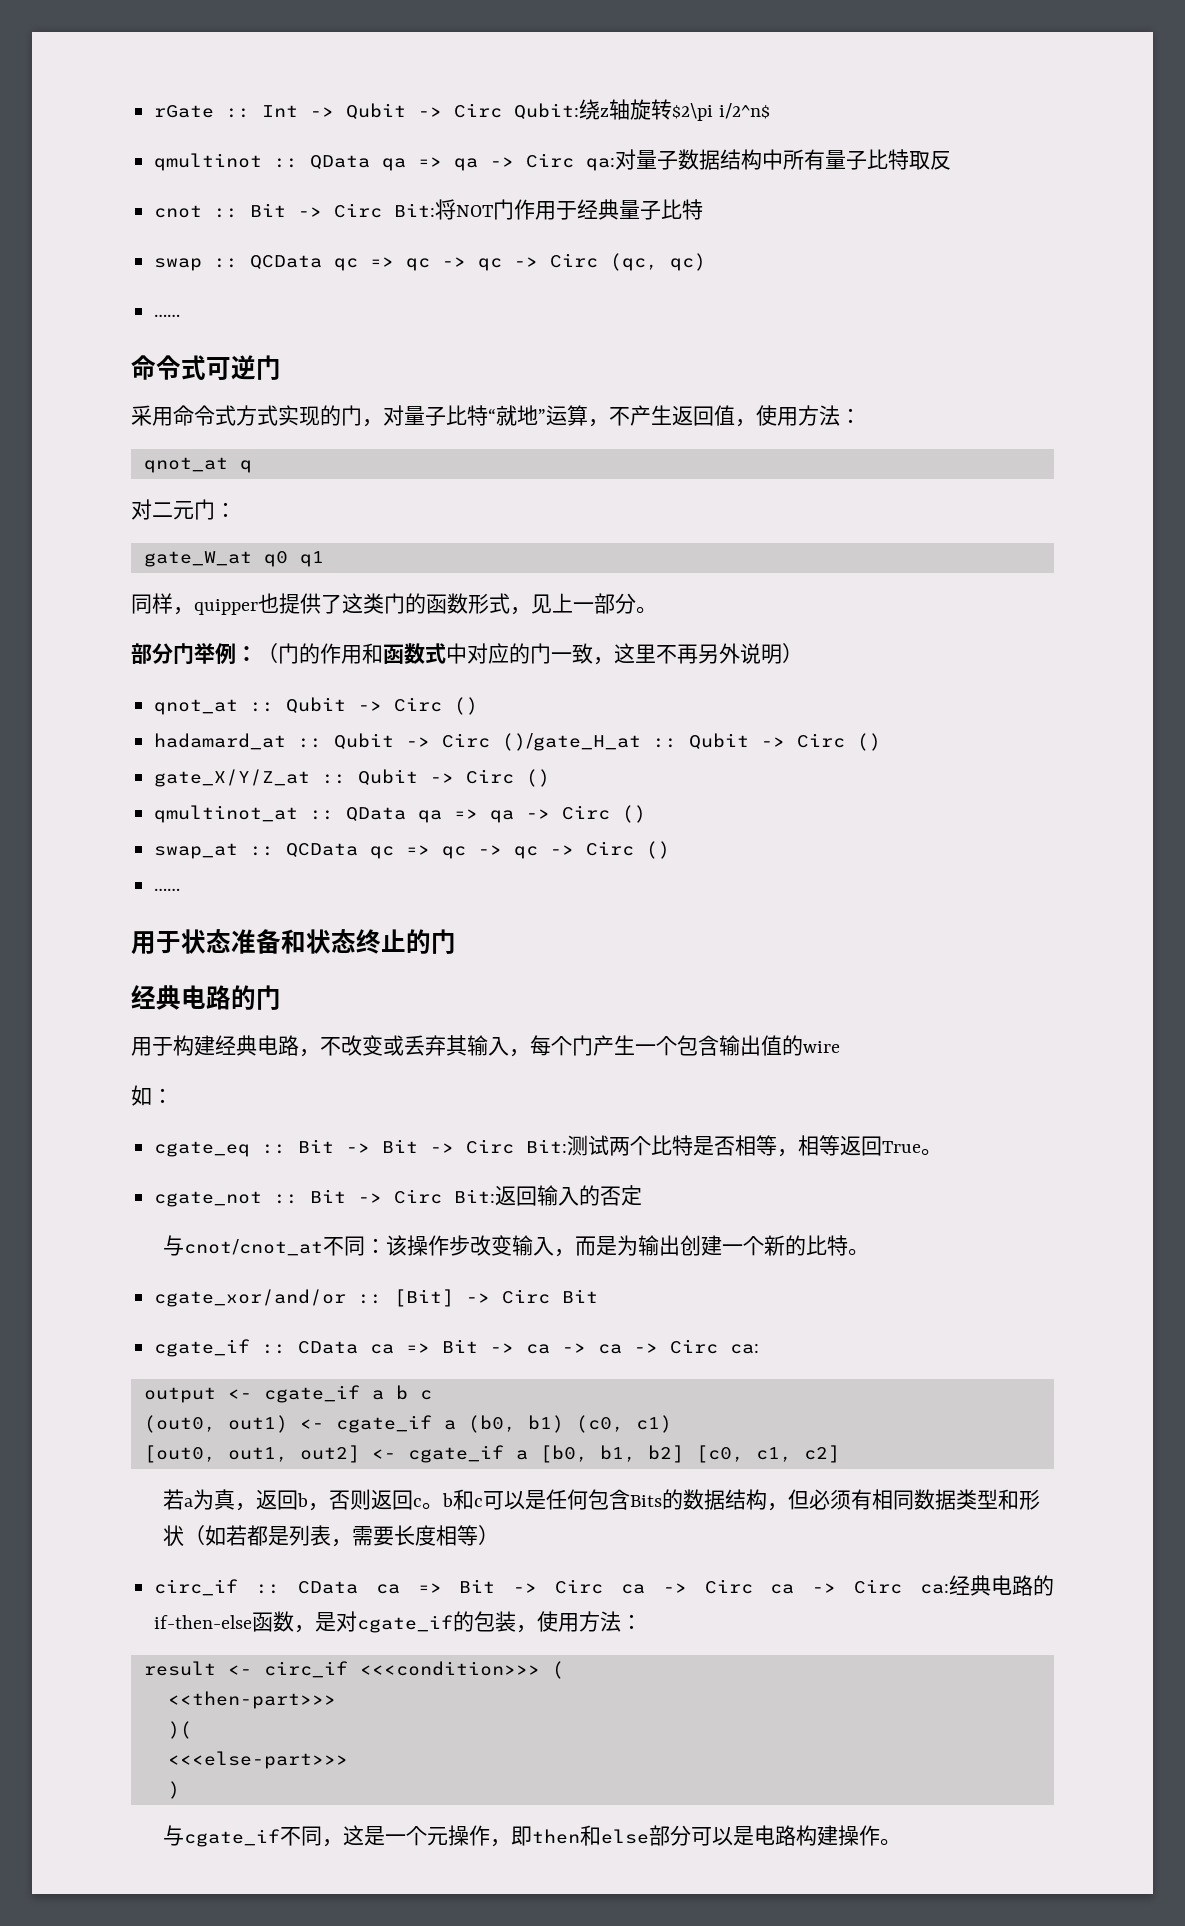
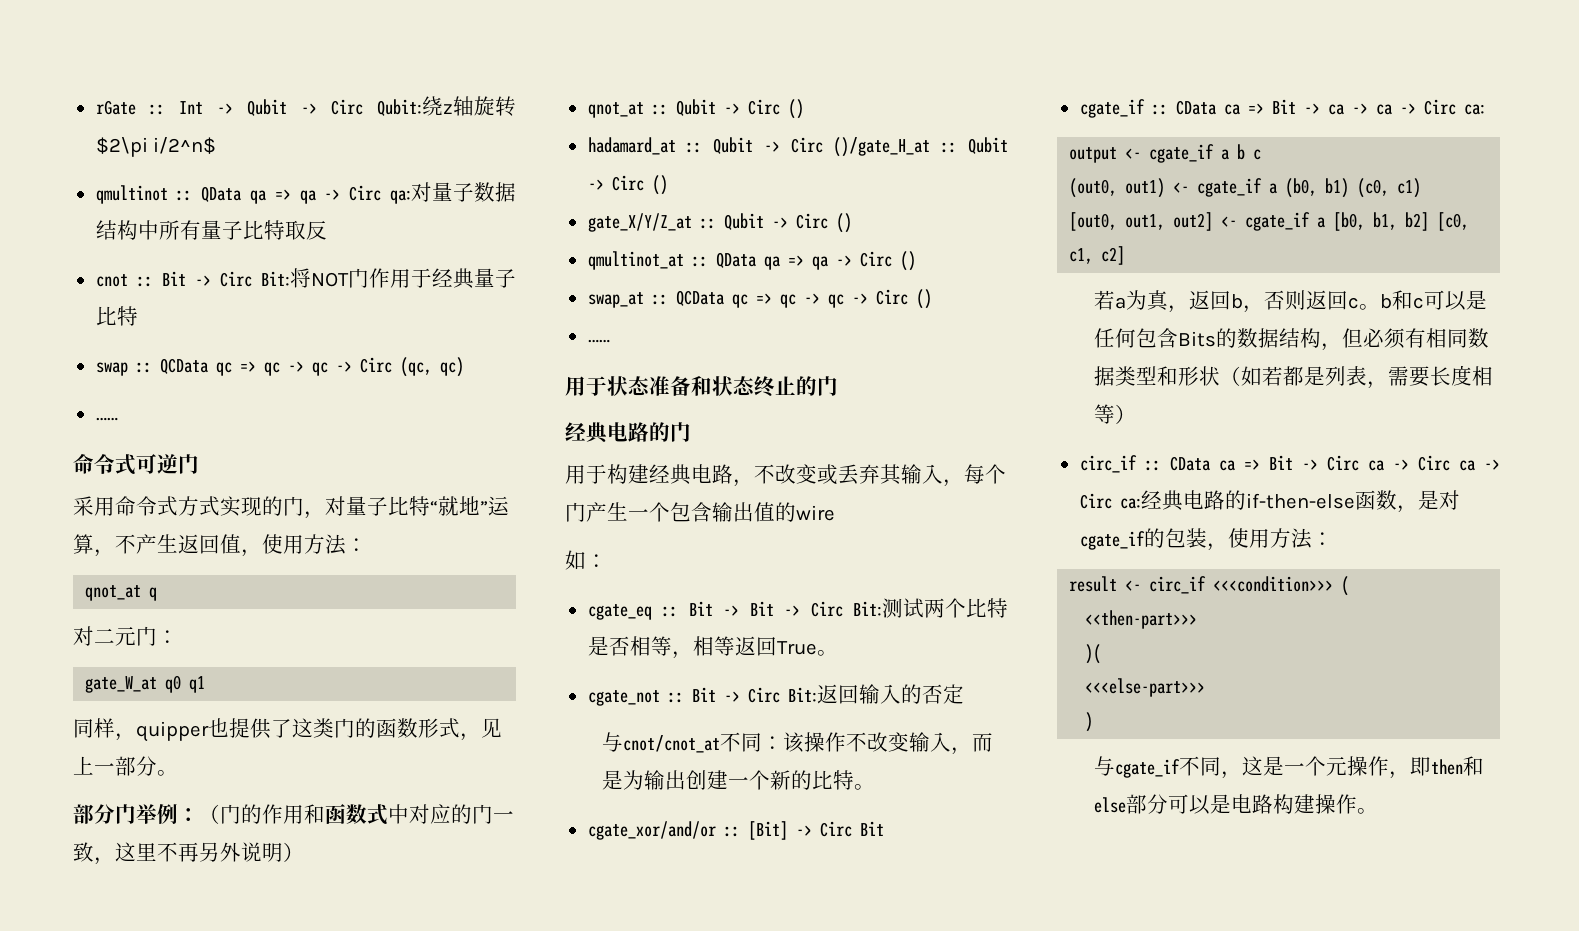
[448,1235,470,1256] 步 -> [846,732,868,752] 不

